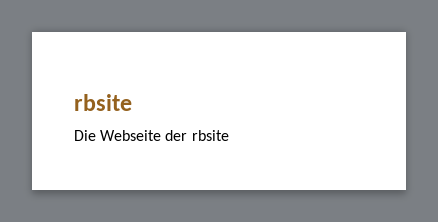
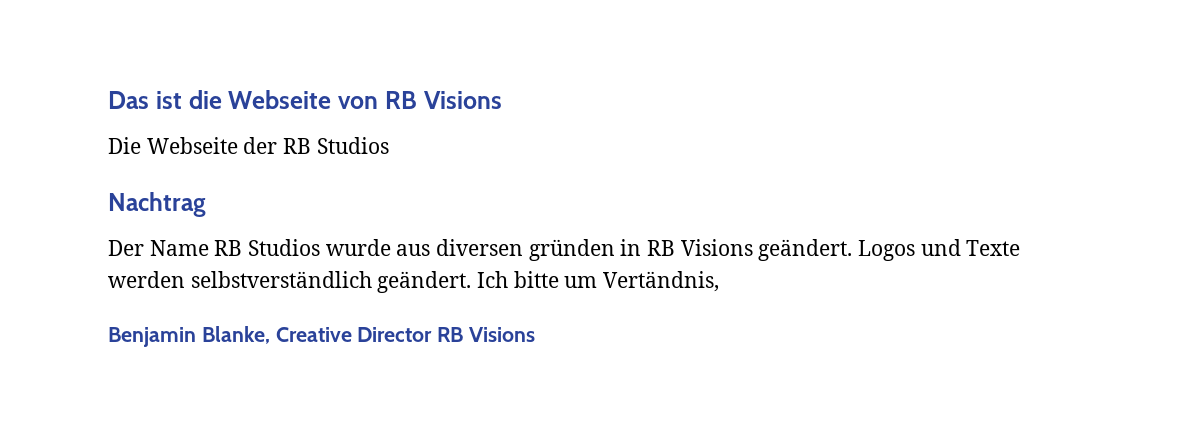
[74,94,132,111] [74,130,229,141] rbsite // Die Webseite der rbsite -> [108,90,502,109] [108,137,389,154] [108,192,206,217] [108,239,1021,261] [108,271,720,293] [108,326,536,347] Das ist die Webseite von RB Visions // Die Webseite der RB Studios // Nachtrag // Der Name RB Studios wurde aus diversen gründen in RB Visions geändert. Logos und Texte werden selbstverständlich geändert. Ich bitte um Vertändnis, // Benjamin Blanke, Creative Director RB Visions

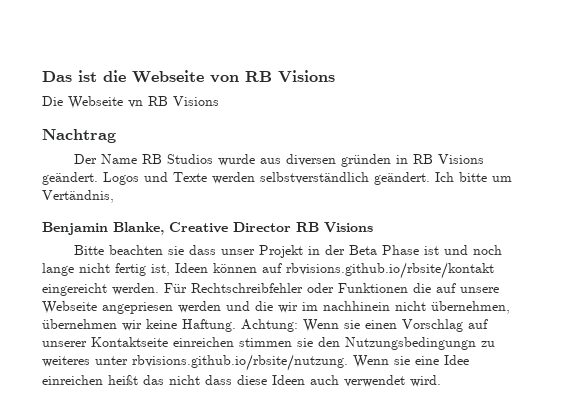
[243,137,389,154] der RB Studios -> [128,96,219,108] vn RB Visions
(536, 334) none -> [74,245,503,258] [42,262,494,279] [42,283,499,296] [42,301,510,314] [42,319,488,332] [42,337,495,350] [42,354,469,371] [42,375,441,387] // Bitte beachten sie dass unser Projekt in der Beta Phase ist und noch lange nicht fertig ist, Ideen können auf rbvisions.github.io/rbsite/kontakt eingereicht werden. Für Rechtschreibfehler oder Funktionen die auf unsere Webseite angepriesen werden und die wir im nachhinein nicht übernehmen, übernehmen wir keine Haftung. Achtung: Wenn sie einen Vorschlag auf unserer Kontaktseite einreichen stimmen sie den Nutzungsbedingungn zu weiteres unter rbvisions.github.io/rbsite/nutzung. Wenn sie eine Idee einreichen heißt das nicht dass diese Ideen auch verwendet wird.

